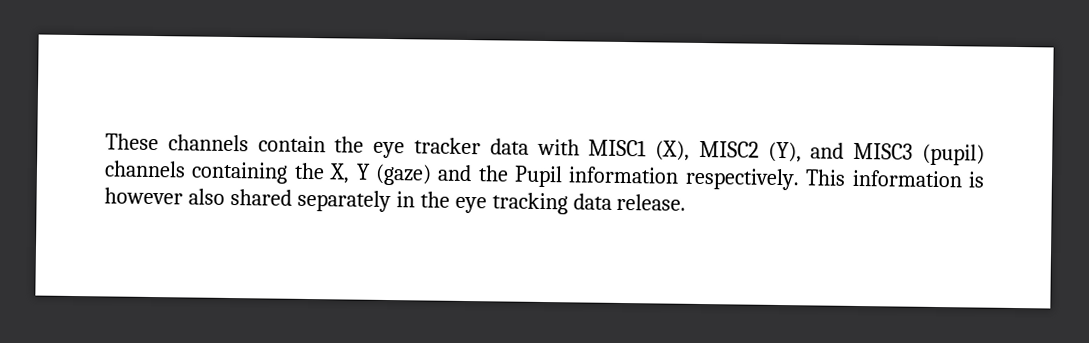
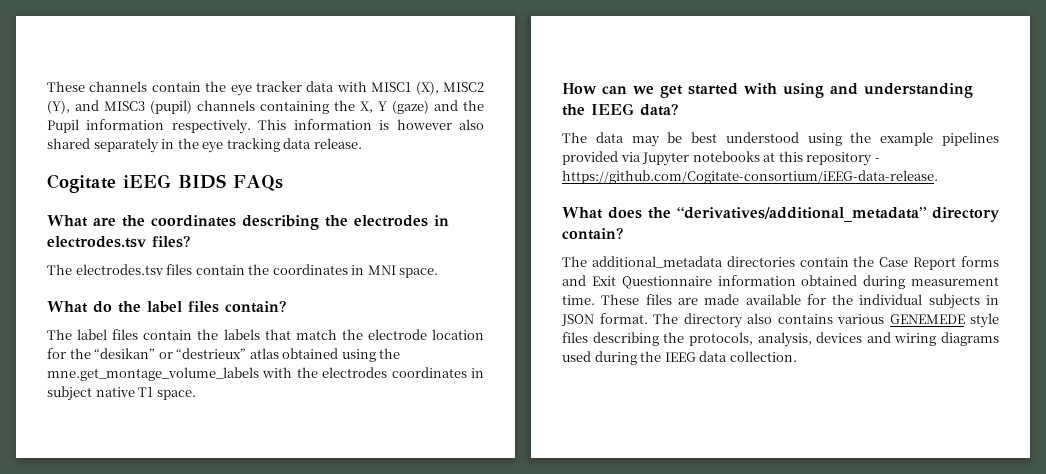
(687, 202) none -> [47,174,283,193] [47,215,449,230] [47,235,190,248] [47,264,439,278] [47,300,286,313] [47,329,484,340] [47,348,401,362] [47,367,484,381] [47,386,196,401] [562,83,973,98] [562,103,678,116] [562,132,999,147] [562,151,880,166] [562,170,938,184] [562,207,1000,222] [562,227,623,240] [562,256,999,270] [562,275,999,289] [562,294,999,309] [561,313,999,328] [562,332,999,347] [562,351,797,365] // Cogitate iEEG BIDS FAQs // What are the coordinates describing the electrodes in electrodes.tsv files? // The electrodes.tsv files contain the coordinates in MNI space. // What do the label files contain? // The label files contain the labels that match the electrode location for the “desikan” or “destrieux” atlas obtained using the mne.get_montage_volume_labels with the electrodes coordinates in subject native T1 space. // How can we get started with using and understanding the IEEG data? // The data may be best understood using the example pipelines provided via Jupyter notebooks at this repository - https://github.com/Cogitate-consortium/iEEG-data-release. // What does the “derivatives/additional_metadata” directory contain? // The additional_metadata directories contain the Case Report forms and Exit Questionnaire information obtained during measurement time. These files are made available for the individual subjects in JSON format. The directory also contains various GENEMEDE style files describing the protocols, analysis, devices and wiring diagrams used during the IEEG data collection.

